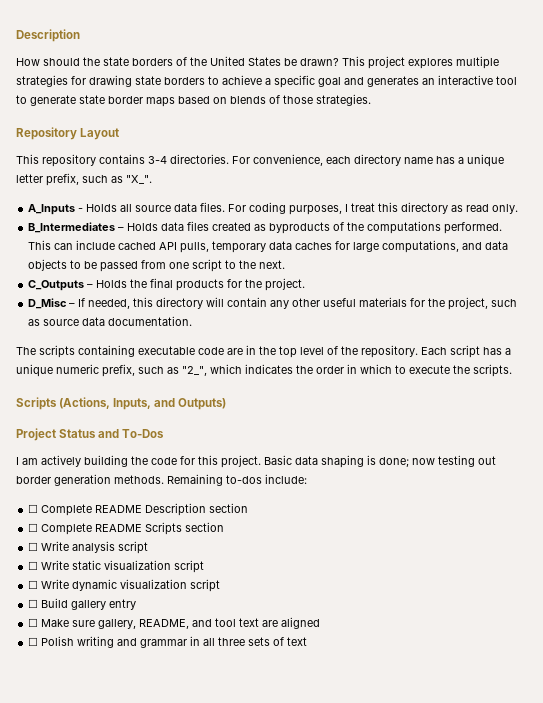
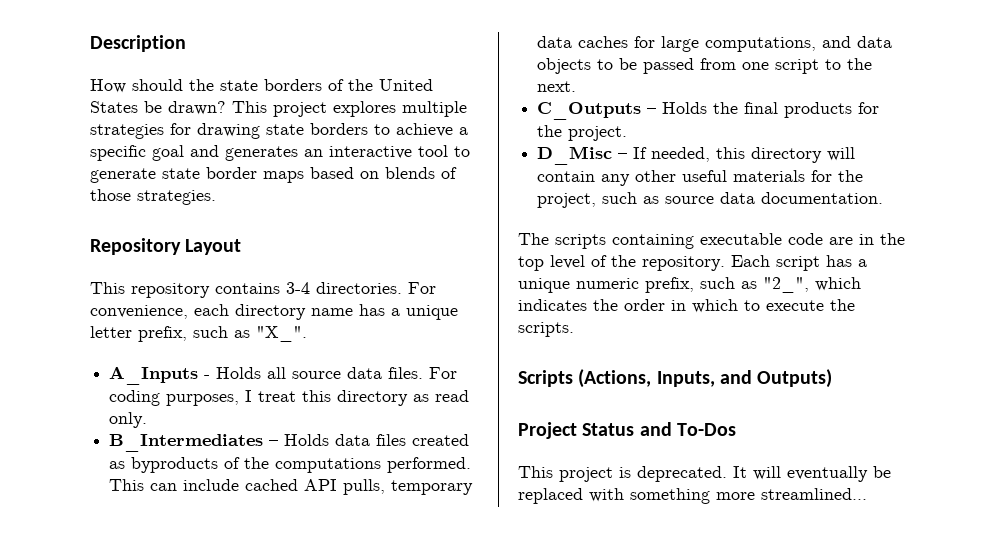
[16,455,496,468] [16,474,307,486] [28,503,249,516] [28,522,225,535] [28,541,149,554] [28,560,205,573] [28,579,221,592] [28,598,137,610] [28,617,321,629] [28,636,308,648] I am actively building the code for this project. Basic data shaping is done; now testing out border generation methods. Remaining to-dos include: // ☐ Complete README Description section // ☐ Complete README Scripts section // ☐ Write analysis script // ☐ Write static visualization script // ☐ Write dynamic visualization script // ☐ Build gallery entry // ☐ Make sure gallery, README, and tool text are aligned // ☐ Polish writing and grammar in all three sets of text -> [518,466,891,482] [518,488,867,504] This project is deprecated. It will eventually be replaced with something more streamlined...

